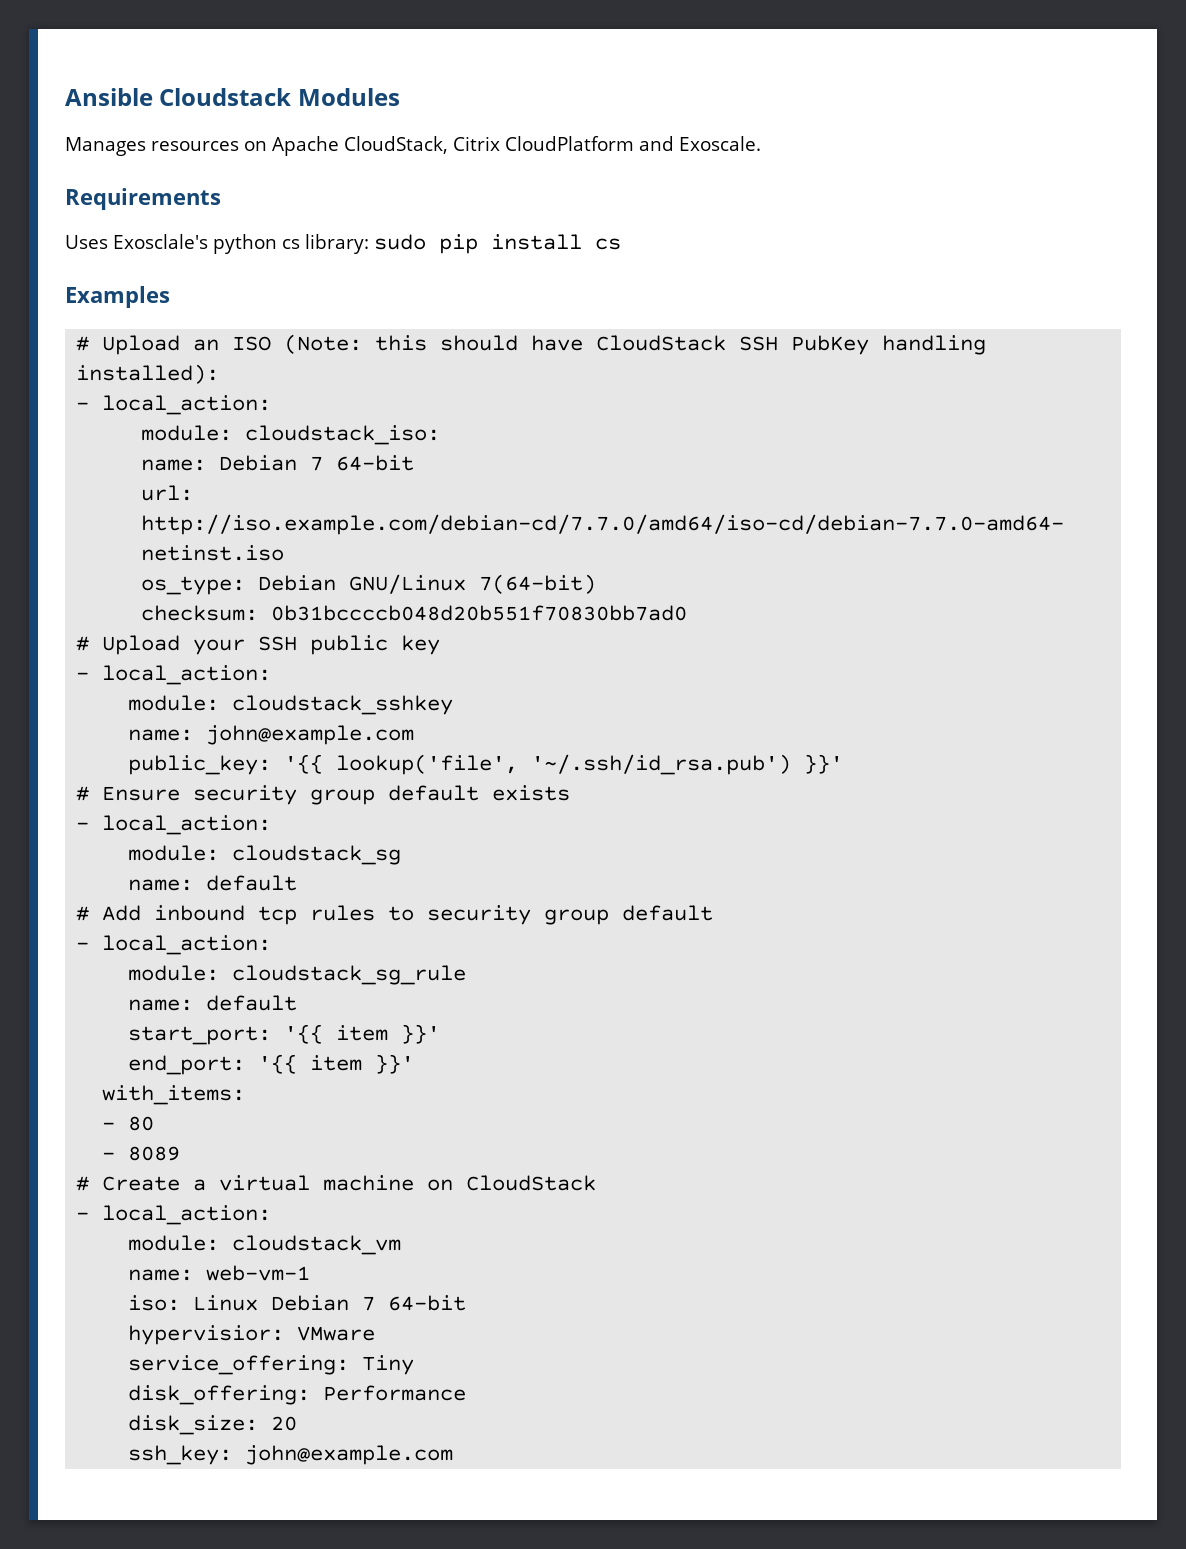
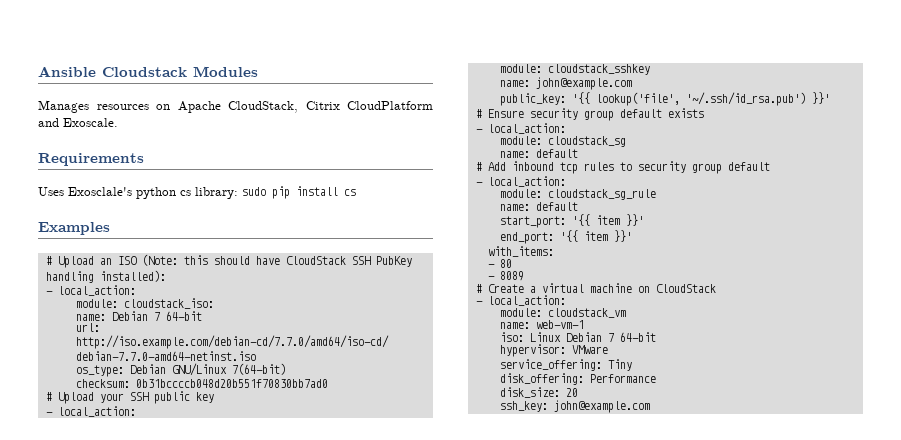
[128,1325,285,1345] hypervisior: -> [499,344,566,357] hypervisor:

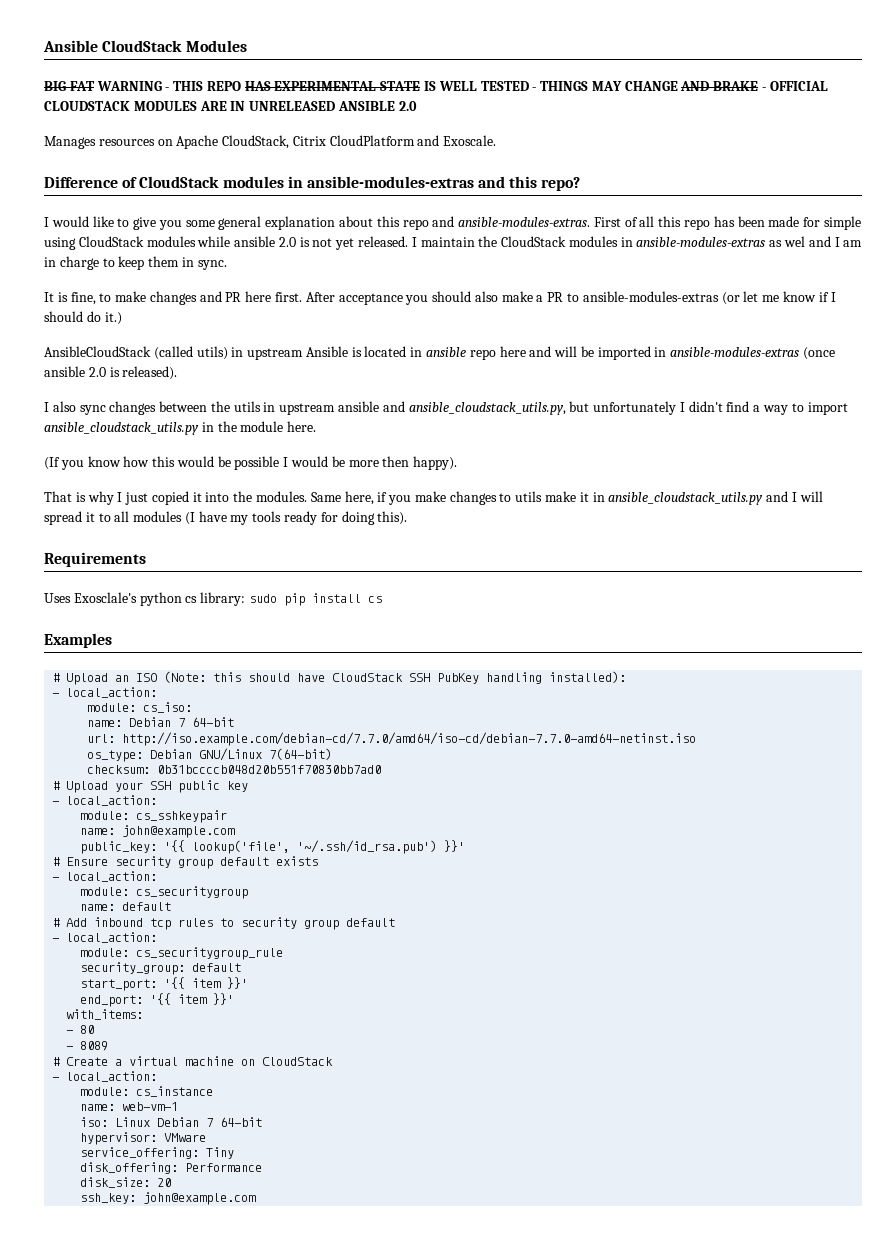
[38,66,187,77] Ansible Cloudstack -> [43,40,183,52] Ansible CloudStack
(258, 71) none -> [44,81,828,91] [44,101,417,111] // BIG FAT WARNING - THIS REPO HAS EXPERIMENTAL STATE IS WELL TESTED - THINGS MAY CHANGE AND BRAKE - OFFICIAL CLOUDSTACK MODULES ARE IN UNRELEASED ANSIBLE 2.0
(118, 122) none -> [44,176,581,191] [44,216,861,230] [44,236,863,250] [44,256,227,270] [44,291,836,305] [44,311,122,325] [44,346,836,360] [44,366,178,380] [44,401,848,415] [44,421,317,435] [44,456,458,470] [44,491,823,505] [44,511,408,525] // Difference of CloudStack modules in ansible-modules-extras and this repo? // I would like to give you some general explanation about this repo and ansible-modules-extras. First of all this repo has been made for simple using CloudStack modules while ansible 2.0 is not yet released. I maintain the CloudStack modules in ansible-modules-extras as wel and I am in charge to keep them in sync. // It is fine, to make changes and PR here first. After acceptance you should also make a PR to ansible-modules-extras (or let me know if I should do it.) // AnsibleCloudStack (called utils) in upstream Ansible is located in ansible repo here and will be imported in ansible-modules-extras (once ansible 2.0 is released). // I also sync changes between the utils in upstream ansible and ansible_cloudstack_utils.py, but unfortunately I didn't find a way to import ansible_cloudstack_utils.py in the module here. // (If you know how this would be possible I would be more then happy). // That is why I just copied it into the modules. Same here, if you make changes to utils make it in ansible_cloudstack_utils.py and I will spread it to all modules (I have my tools ready for doing this).
[123,298,214,309] cloudstack_iso: -> [143,702,193,713] cs_iso:
[547,64,650,75] cloudstack_sshkey -> [136,810,228,823] cs_sshkeypair
[547,136,626,147] cloudstack_sg -> [136,886,249,899] cs_securitygroup
[547,189,656,200] [499,204,530,211] cloudstack_sg_rule // name: -> [136,947,284,960] [80,962,186,975] cs_securitygroup_rule // security_group:
[547,308,626,318] cloudstack_vm -> [136,1086,214,1097] cs_instance

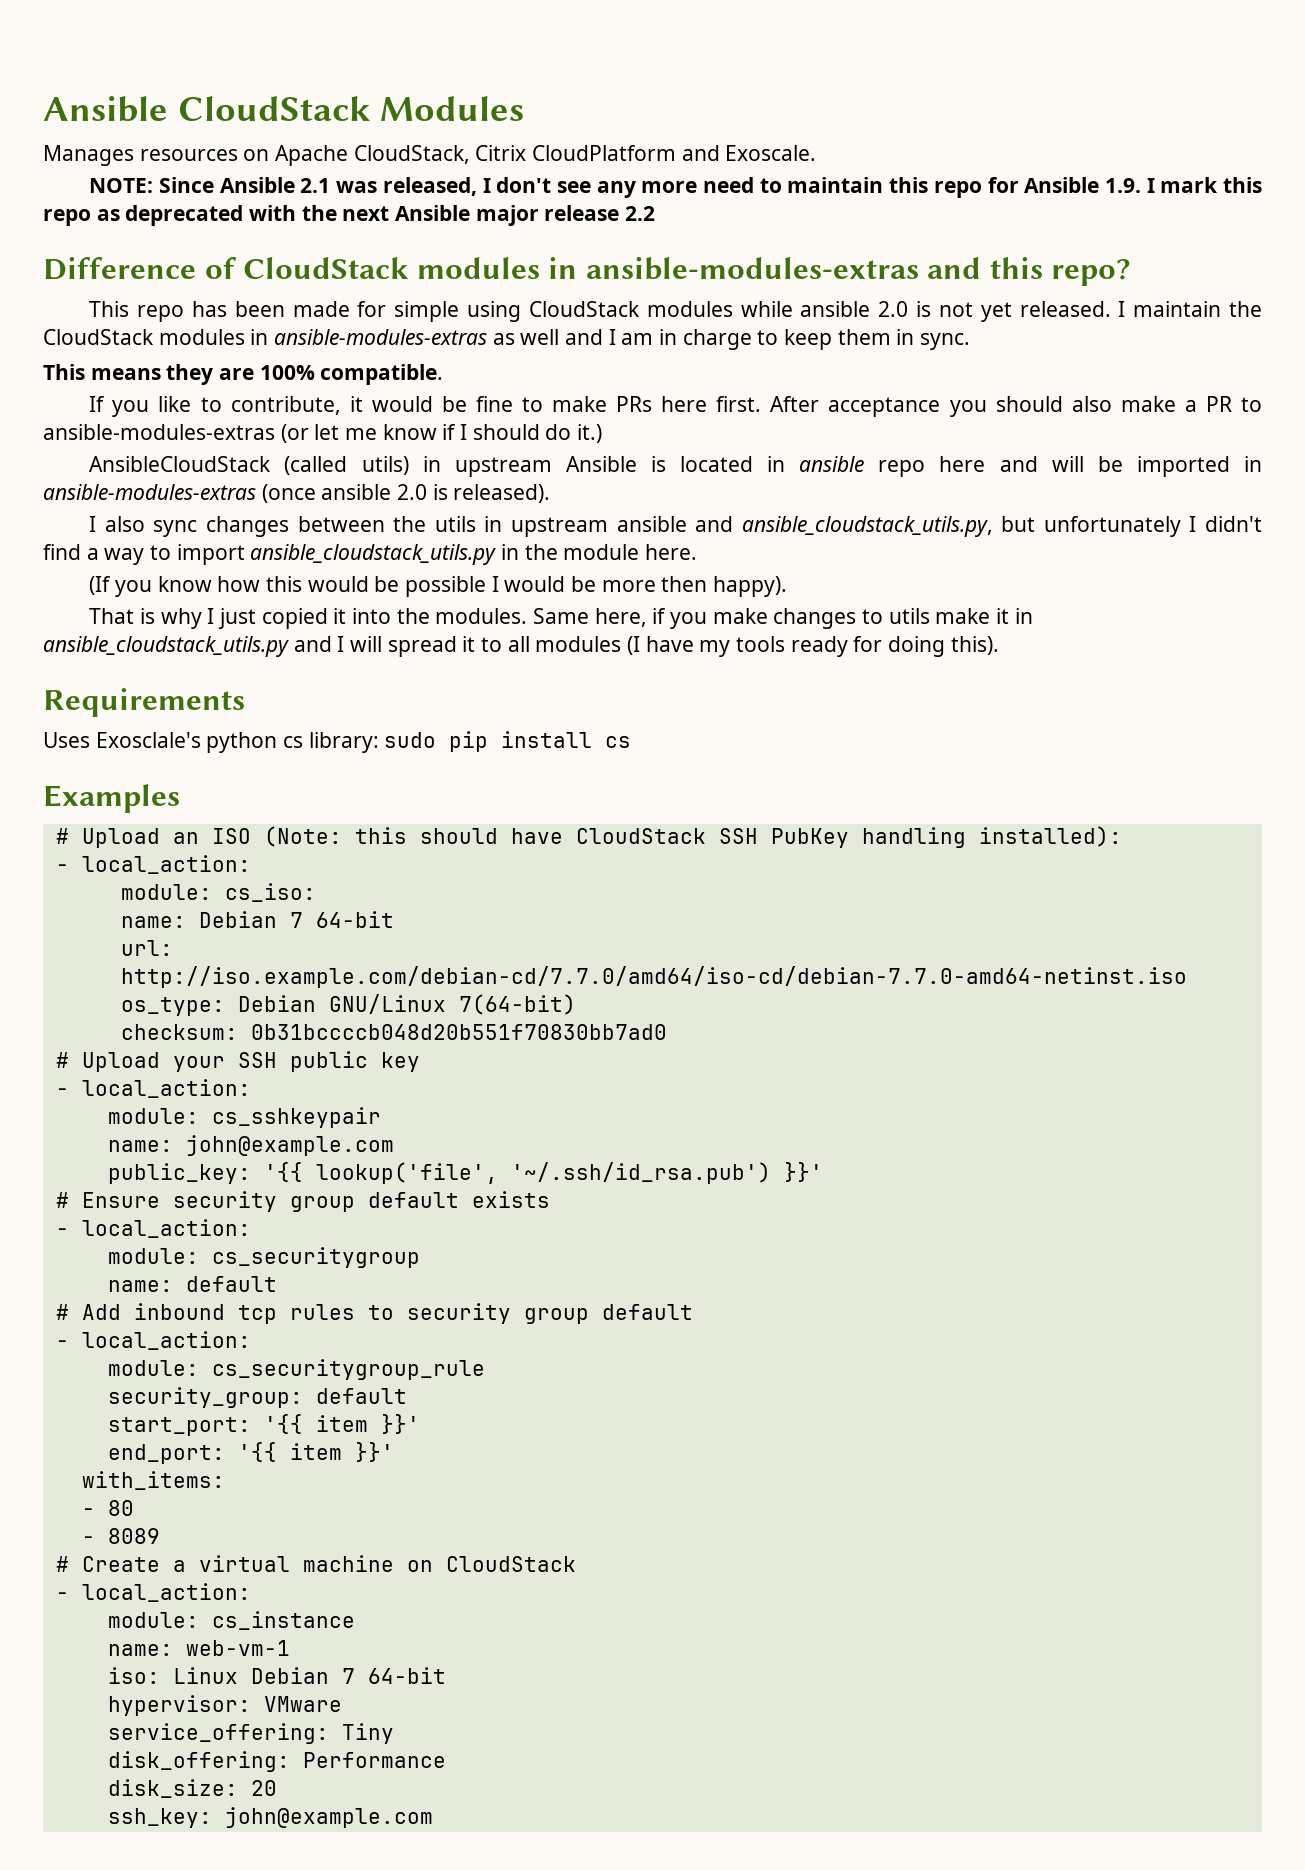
[44,81,828,91] [44,101,417,111] // BIG FAT WARNING - THIS REPO HAS EXPERIMENTAL STATE IS WELL TESTED - THINGS MAY CHANGE AND BRAKE - OFFICIAL CLOUDSTACK MODULES ARE IN UNRELEASED ANSIBLE 2.0 -> (524, 108) none
(497, 140) none -> [89,177,1263,198] [43,205,656,226] // NOTE: Since Ansible 2.1 was released, I don't see any more need to maintain this repo for Ansible 1.9. I mark this repo as deprecated with the next Ansible major release 2.2
[44,216,682,230] I would like to give you some general explanation about this repo and ansible-modules-extras. First of all this -> [89,301,130,317] This
[784,236,806,247] wel -> [520,329,560,345] well
[44,291,242,305] It is fine, to make changes and PR -> [43,364,444,385] [89,396,653,417] This means they are 100% compatible. // If you like to contribute, it would be fine to make PRs

